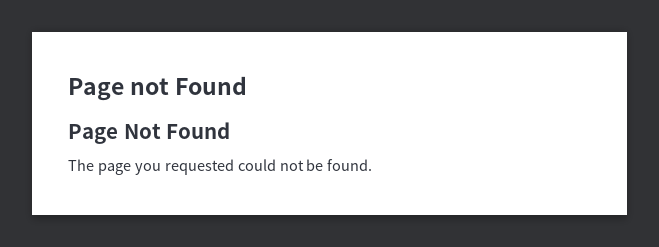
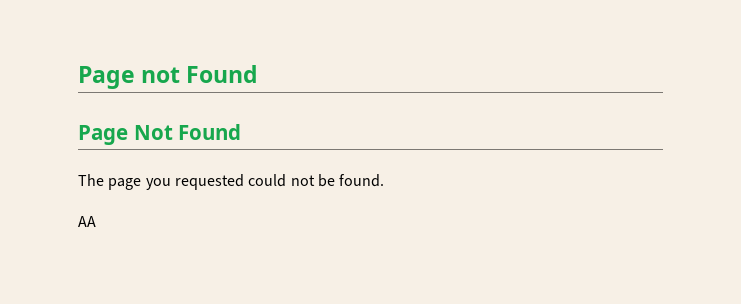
(373, 165) none -> [78,216,96,227] // AA

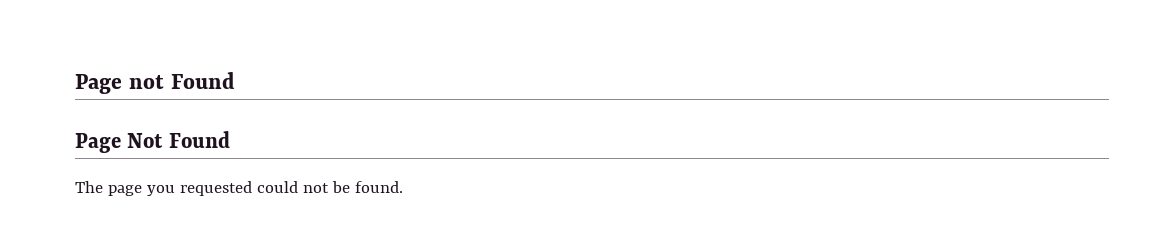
[78,216,96,227] // AA -> (403, 187) none

